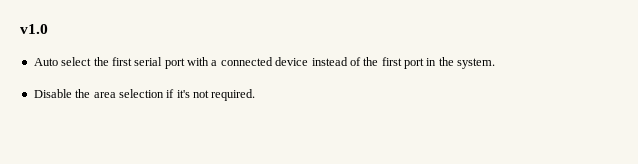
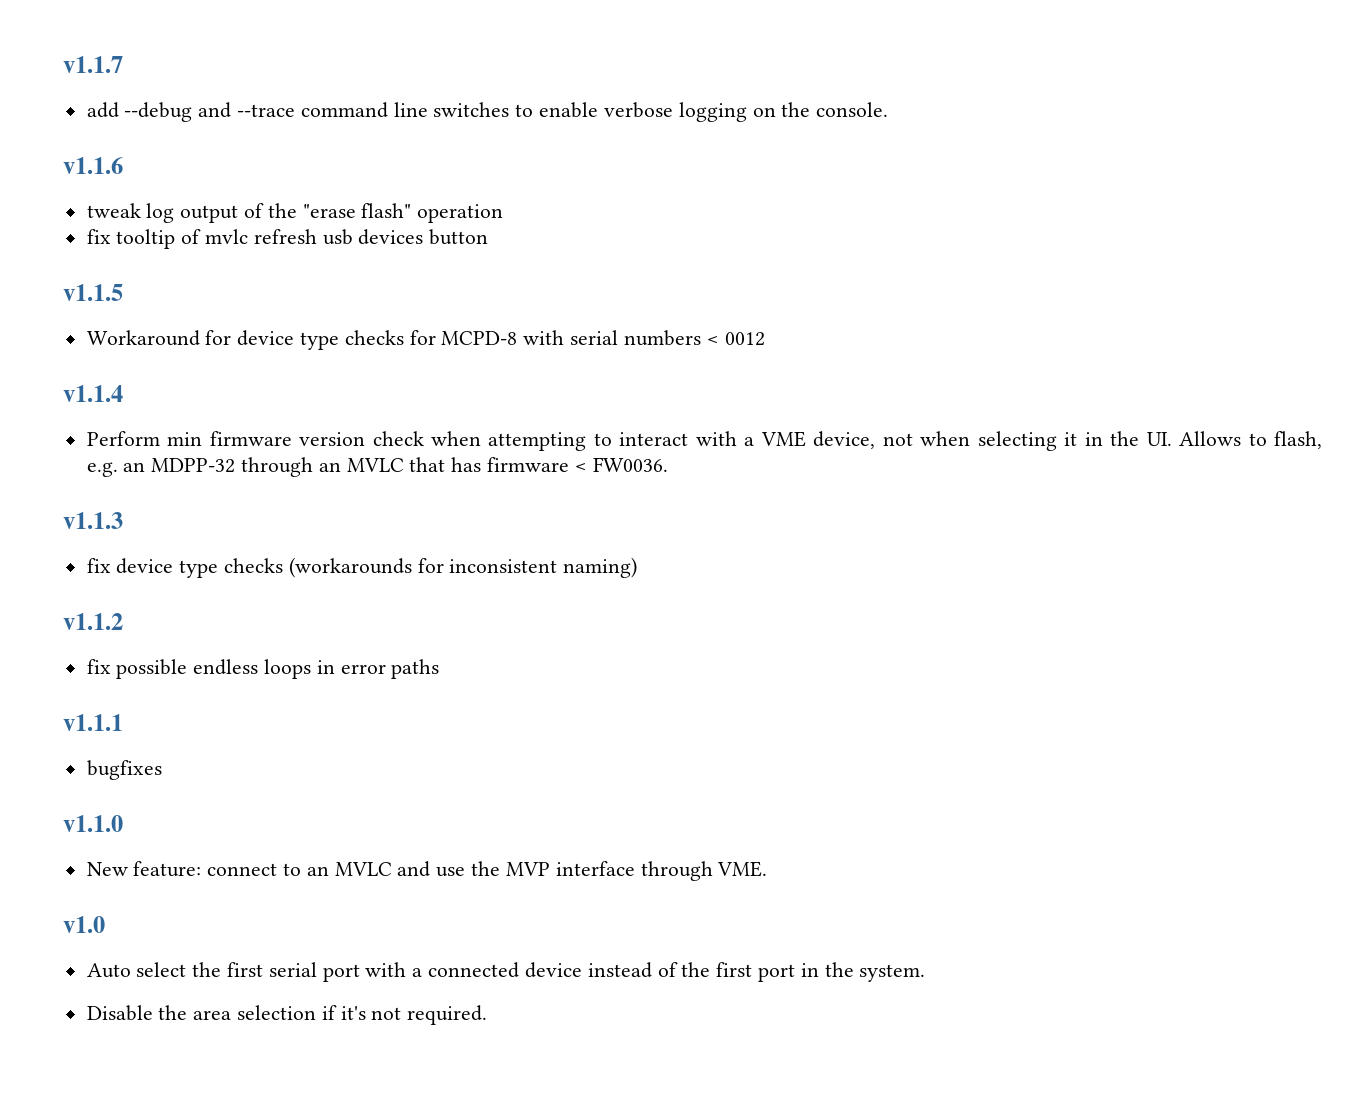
(20, 29) none -> [63,56,123,73] [86,102,889,122] [63,157,123,174] [86,203,504,223] [86,229,489,249] [63,284,123,301] [86,330,765,350] [63,385,123,402] [86,431,1322,451] [86,457,668,477] [63,512,123,529] [86,557,638,578] [63,613,123,630] [86,659,440,679] [63,714,123,731] [86,760,162,780] [63,815,123,832] [86,861,768,881] v1.1.7 // add --debug and --trace command line switches to enable verbose logging on the console. // v1.1.6 // tweak log output of the "erase flash" operation // fix tooltip of mvlc refresh usb devices button // v1.1.5 // Workaround for device type checks for MCPD-8 with serial numbers < 0012 // v1.1.4 // Perform min firmware version check when attempting to interact with a VME device, not when selecting it in the UI. Allows to flash, e.g. an MDPP-32 through an MVLC that has firmware < FW0036. // v1.1.3 // fix device type checks (workarounds for inconsistent naming) // v1.1.2 // fix possible endless loops in error paths // v1.1.1 // bugfixes // v1.1.0 // New feature: connect to an MVLC and use the MVP interface through VME. //

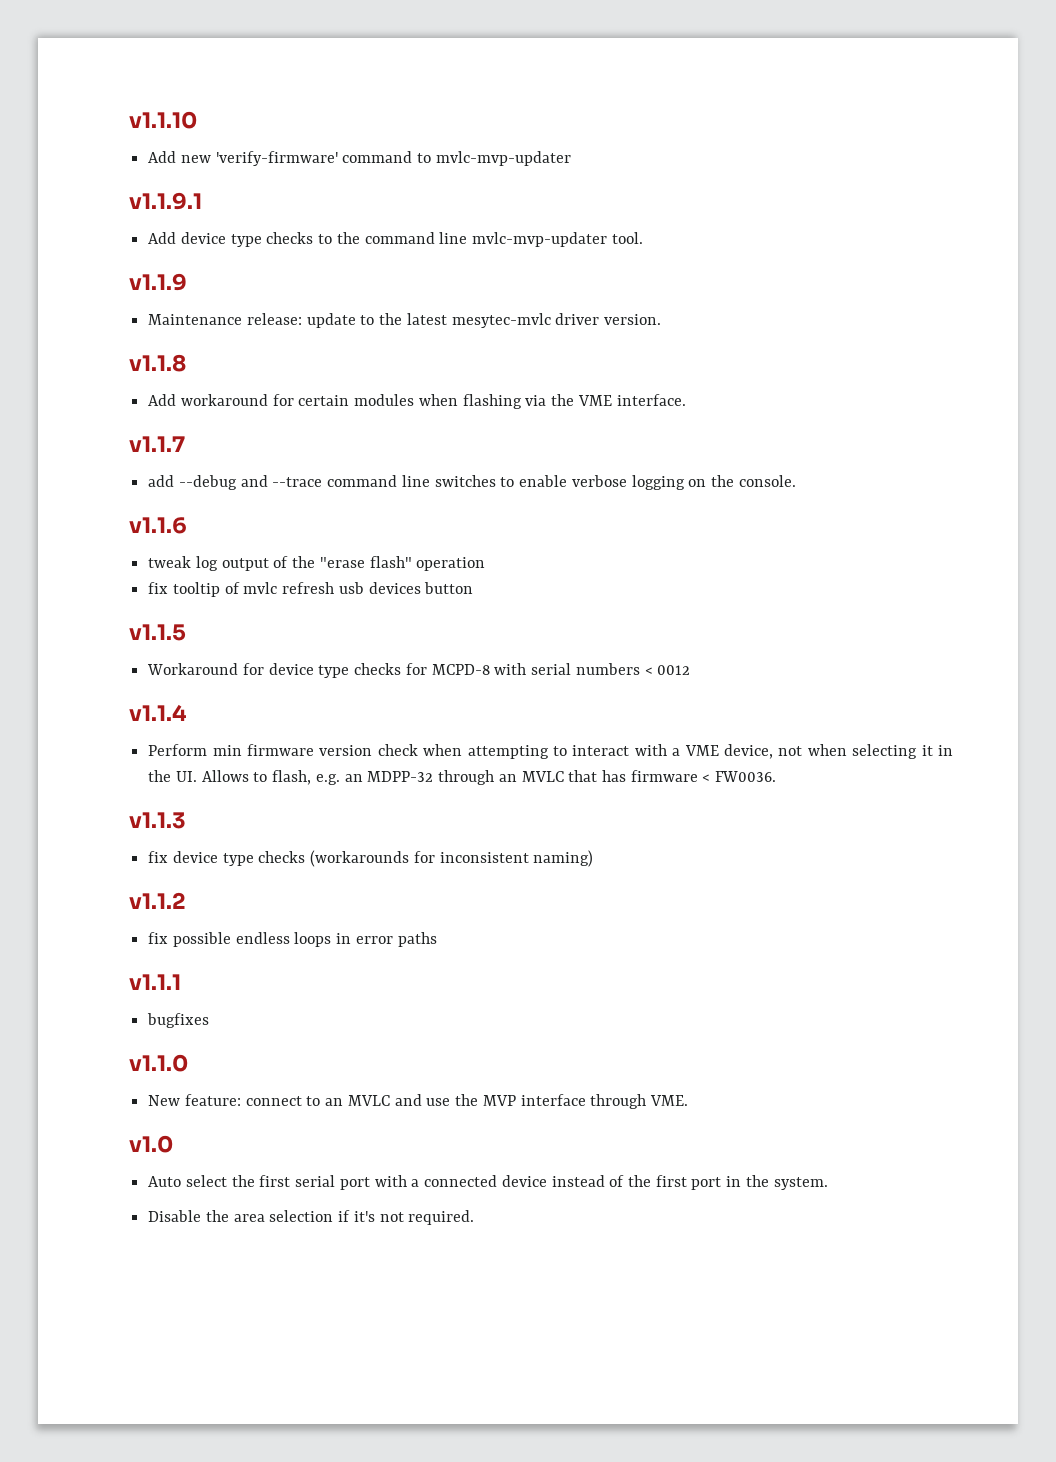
(63, 64) none -> [129,111,197,129] [148,151,571,166] [129,192,202,210] [148,232,643,247] [129,273,187,291] [148,313,662,328] [129,354,186,372] [148,394,686,409] v1.1.10 // Add new 'verify-firmware' command to mvlc-mvp-updater // v1.1.9.1 // Add device type checks to the command line mvlc-mvp-updater tool. // v1.1.9 // Maintenance release: update to the latest mesytec-mvlc driver version. // v1.1.8 // Add workaround for certain modules when flashing via the VME interface. //

